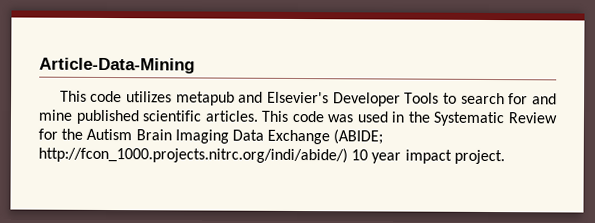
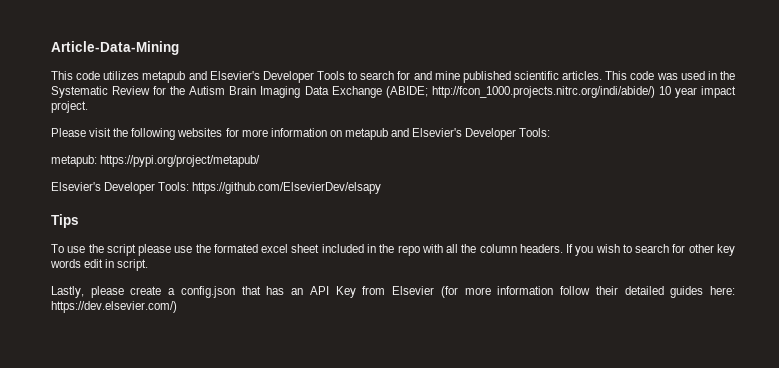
(505, 157) none -> [51,128,551,140] [51,155,261,167] [51,182,382,194] [51,214,79,228] [51,244,735,256] [50,259,149,271] [51,286,735,298] [51,301,177,313] // Please visit the following websites for more information on metapub and Elsevier's Developer Tools: // metapub: https://pypi.org/project/metapub/ // Elsevier's Developer Tools: https://github.com/ElsevierDev/elsapy // Tips // To use the script please use the formated excel sheet included in the repo with all the column headers. If you wish to search for other key words edit in script. // Lastly, please create a config.json that has an API Key from Elsevier (for more information follow their detailed guides here: https://dev.elsevier.com/)

